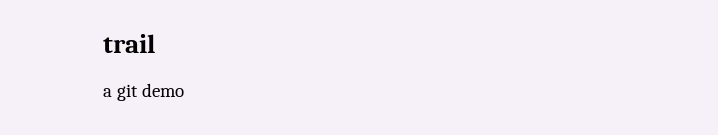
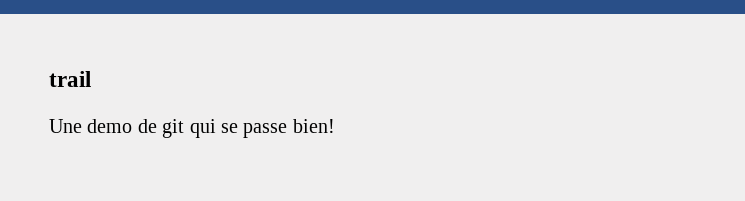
[103,83,185,101] a git demo -> [49,119,335,138] Une demo de git qui se passe bien!

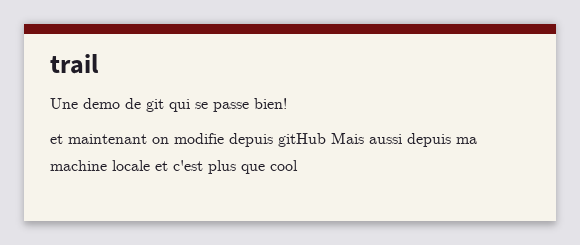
(335, 126) none -> [50,132,477,147] [50,160,298,174] // et maintenant on modifie depuis gitHub Mais aussi depuis ma machine locale et c'est plus que cool

